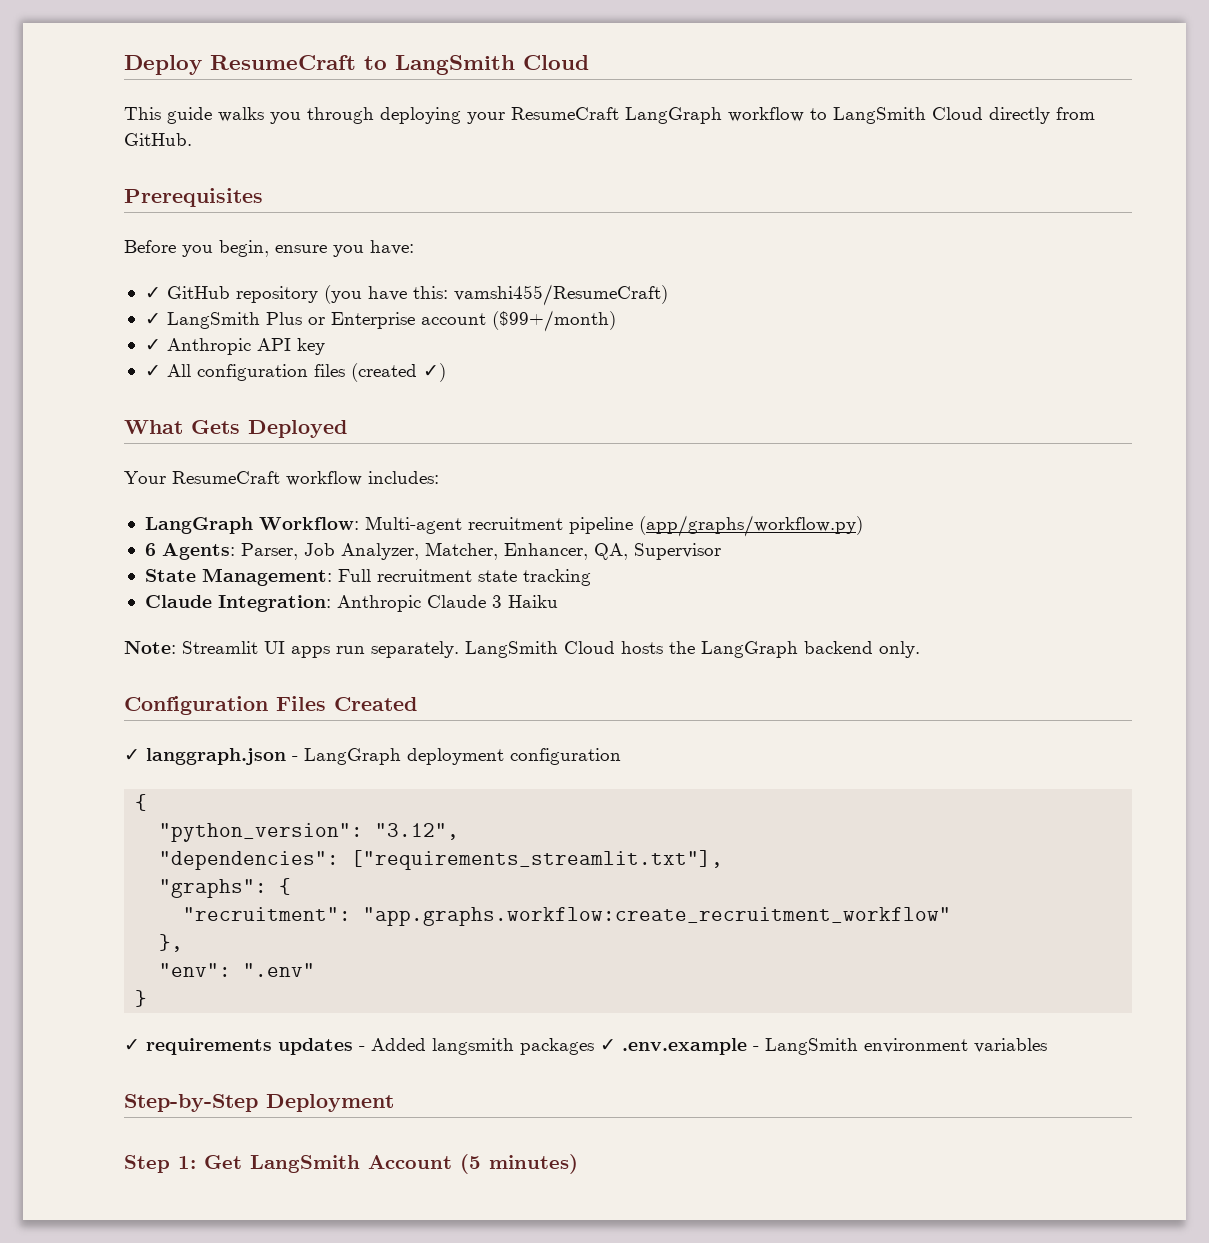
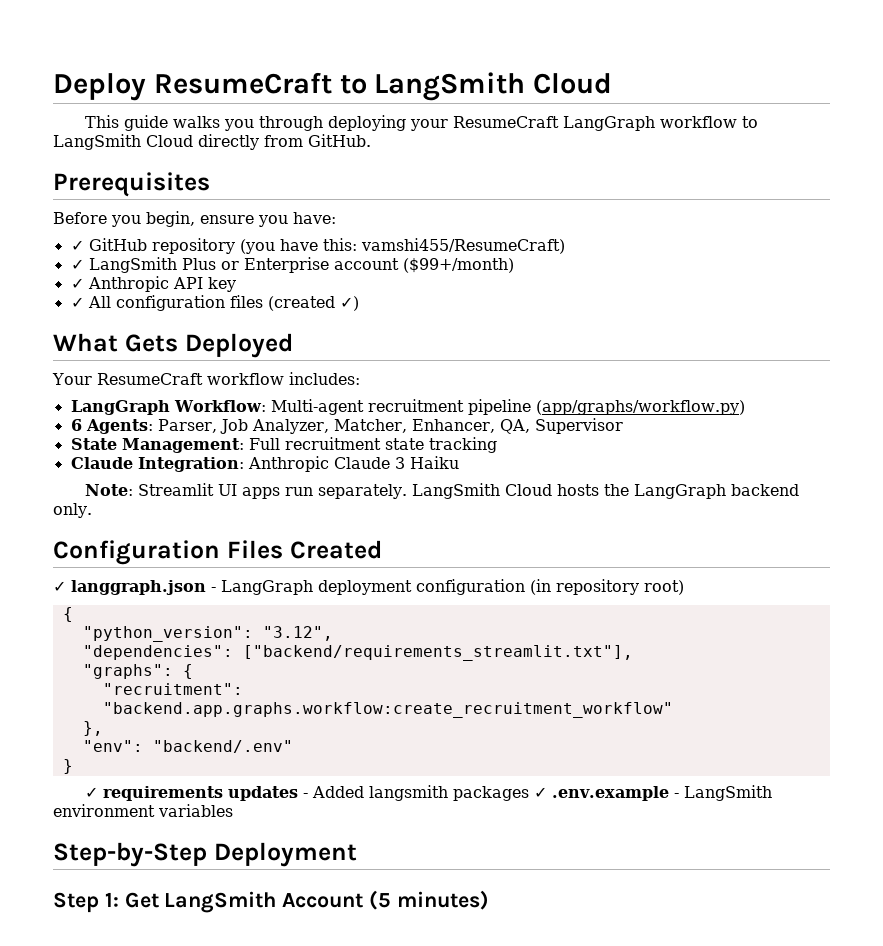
(621, 756) none -> [530,579,684,595] (in repository root)
[351,850,724,870] ["requirements_streamlit.txt"], -> [242,645,633,661] ["backend/requirements_streamlit.txt"],
[363,907,952,926] "app.graphs.workflow:create_recruitment_workflow" -> [102,702,673,718] "backend.app.graphs.workflow:create_recruitment_workflow"
[243,963,316,977] ".env" -> [152,740,293,753] "backend/.env"

